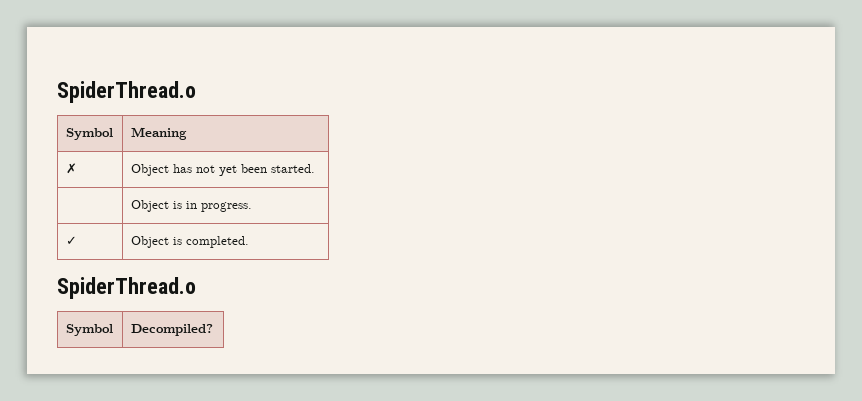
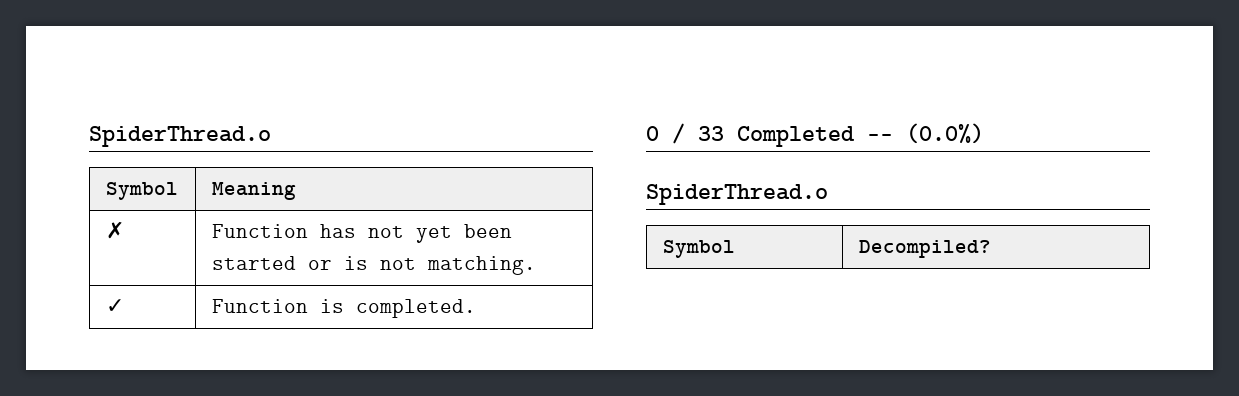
[130,164,169,176] Object -> [211,224,308,238] Function
[270,164,315,173] [130,200,252,212] started. // | Object is in progress. -> [211,256,536,275] started or is not matching.
[130,236,169,248] Object -> [211,299,308,313] Function
(249, 242) none -> [646,123,984,147] // 0 / 33 Completed -- (0.0%)

